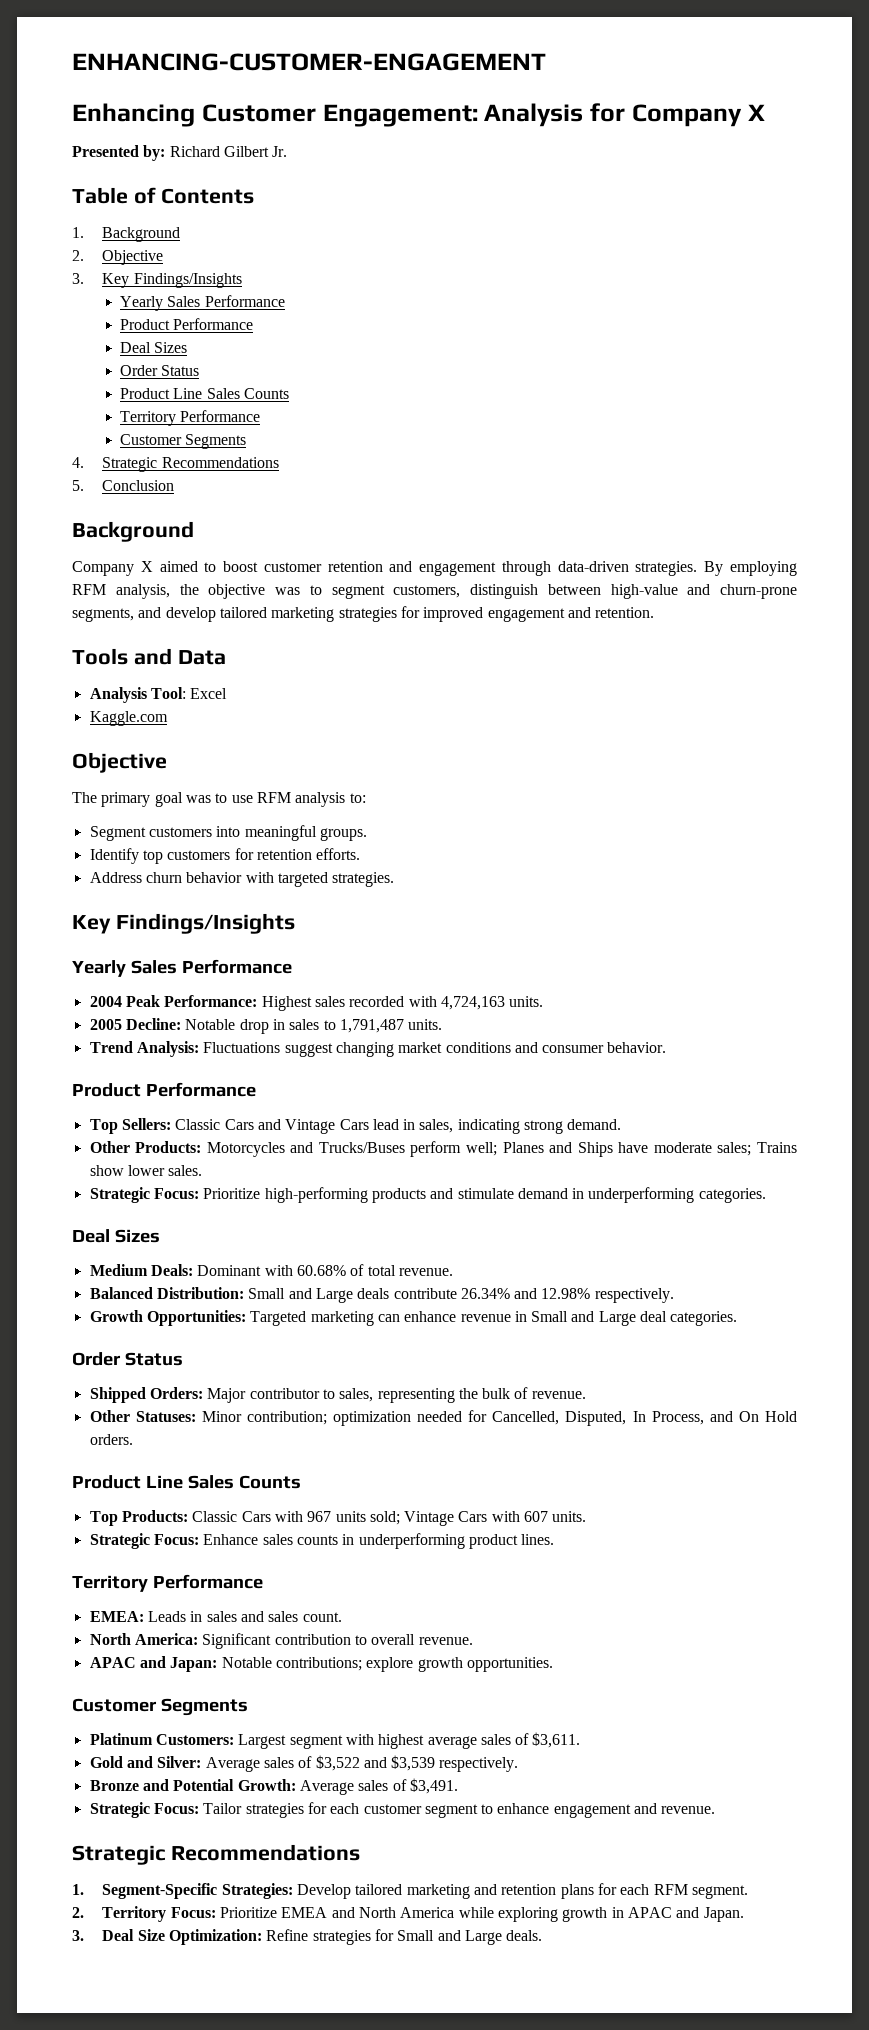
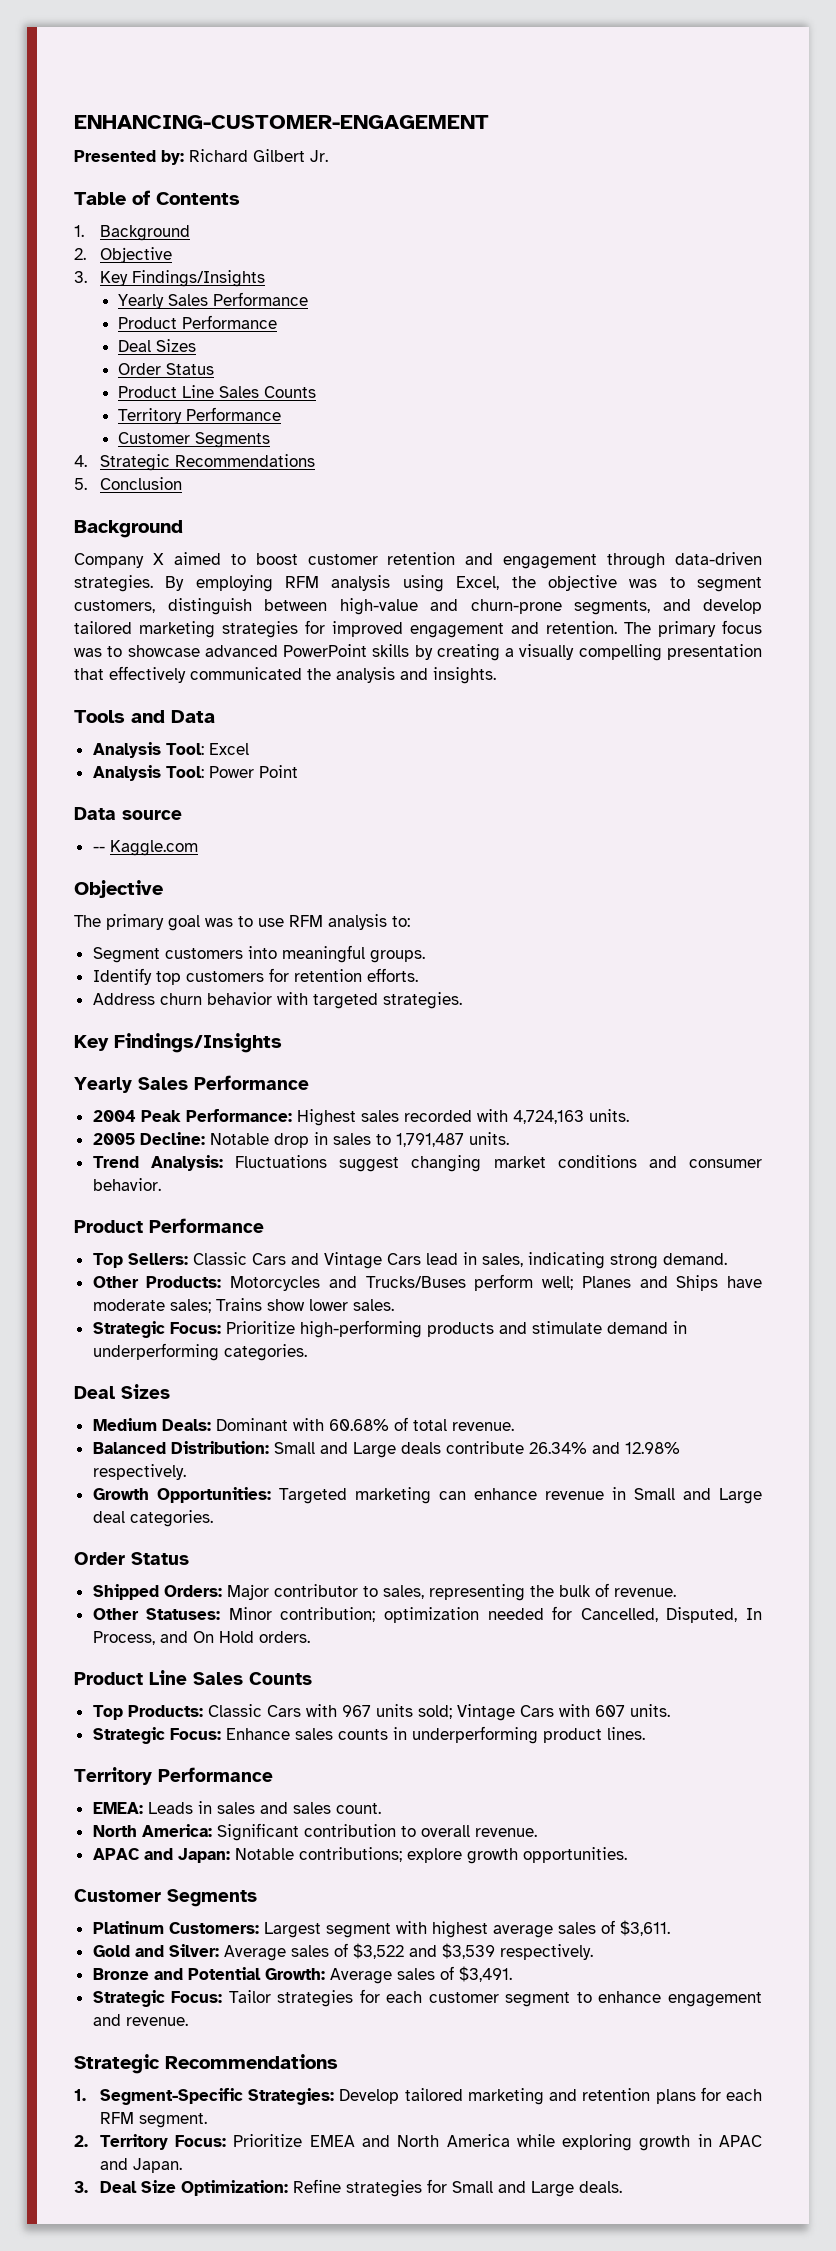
[72,103,765,127] // Enhancing Customer Engagement: Analysis for Company X -> (489, 122) none
[115,584,170,599] analysis, -> [331,575,500,592] analysis using Excel,
(655, 612) none -> [624,620,762,637] [74,644,762,661] [74,666,496,684] The primary focus was to showcase advanced PowerPoint skills by creating a visually compelling presentation that effectively communicated the analysis and insights.
(228, 693) none -> [92,765,298,781] [74,807,182,820] [92,846,105,852] Analysis Tool: Power Point // Data source // --

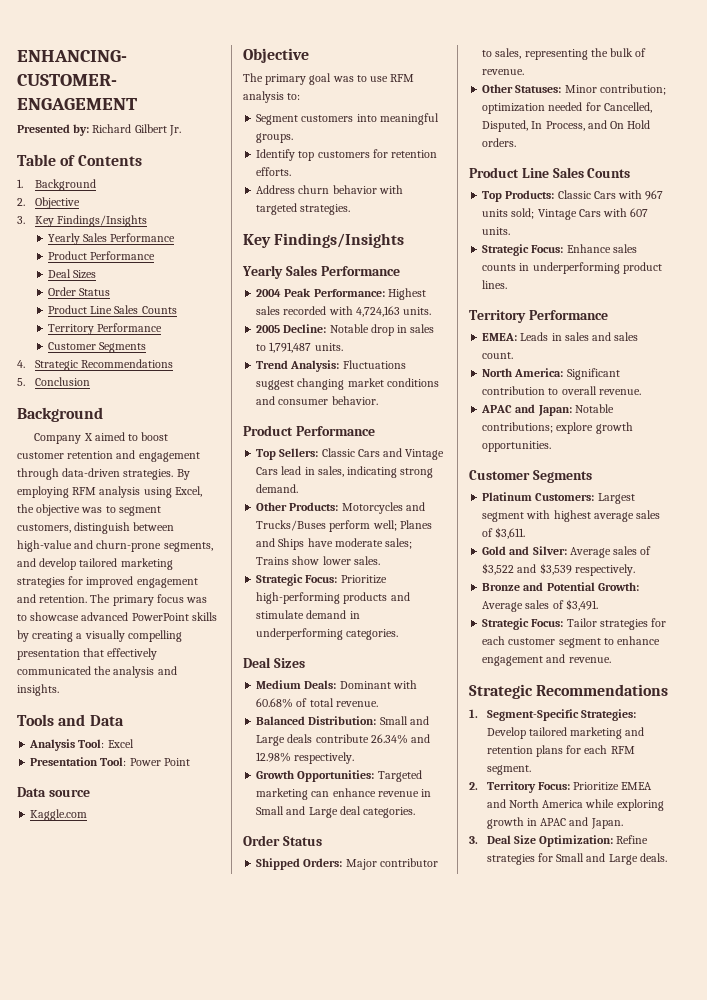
[92,765,161,781] Analysis -> [30,757,99,766] Presentation
[92,846,105,852] -- -> (90, 793) none

